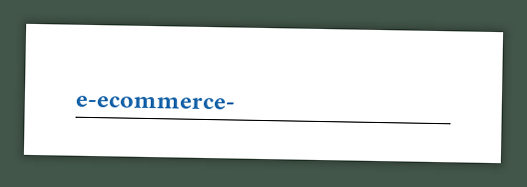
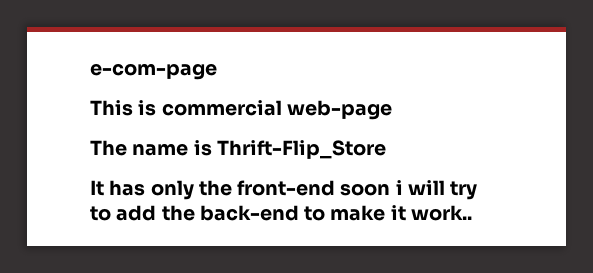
[75,95,235,110] e-ecommerce- -> [90,63,217,80] [90,100,392,120] [90,140,386,159] [90,180,478,200] [90,205,472,221] e-com-page // This is commercial web-page // The name is Thrift-Flip_Store // It has only the front-end soon i will try to add the back-end to make it work..

